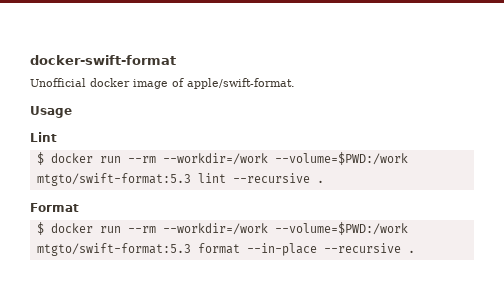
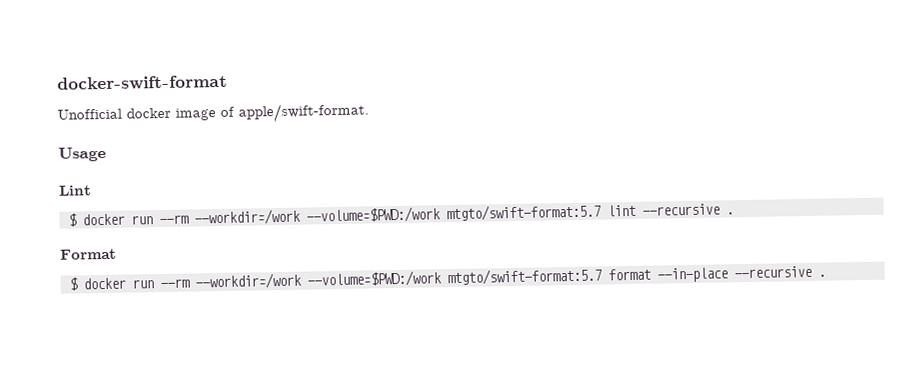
[36,173,191,186] mtgto/swift-format:5.3 -> [445,203,601,222] mtgto/swift-format:5.7
[36,243,191,256] mtgto/swift-format:5.3 -> [446,267,602,286] mtgto/swift-format:5.7

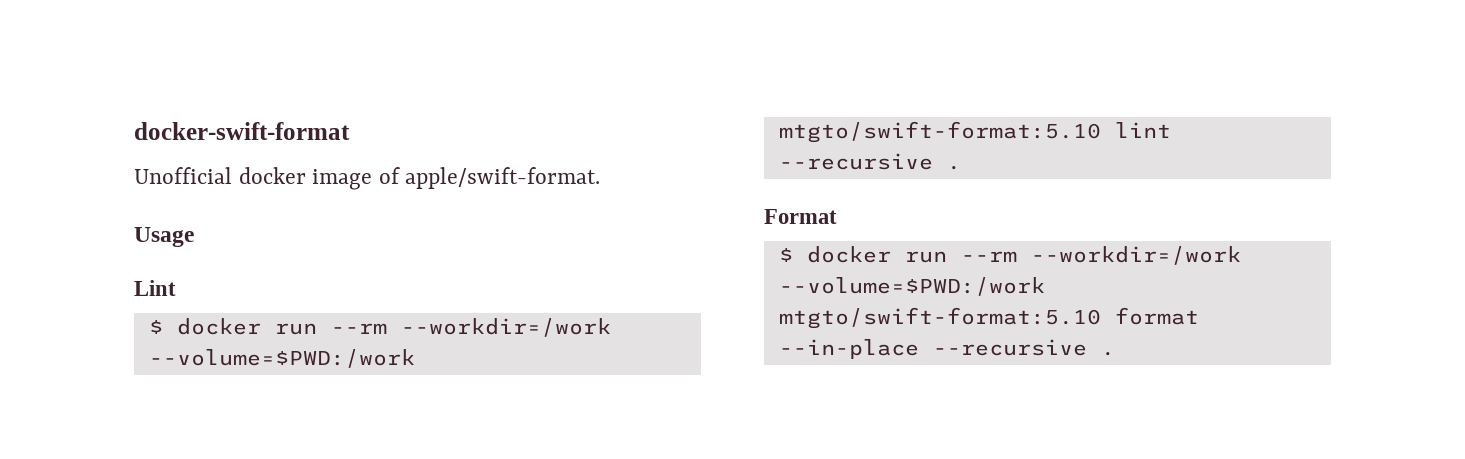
[445,203,601,222] mtgto/swift-format:5.7 -> [778,121,1101,143] mtgto/swift-format:5.10
[446,267,602,286] mtgto/swift-format:5.7 -> [778,307,1101,329] mtgto/swift-format:5.10

